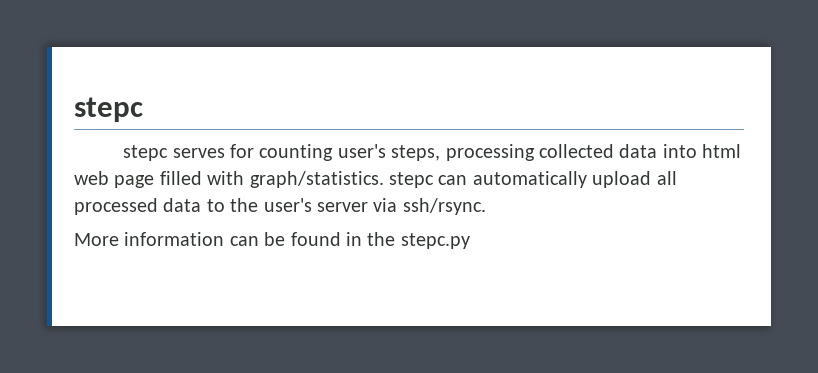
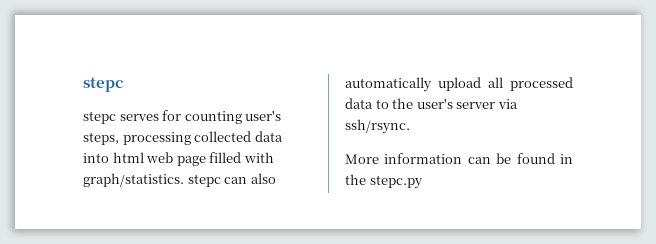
(468, 180) none -> [250,173,276,184] also

